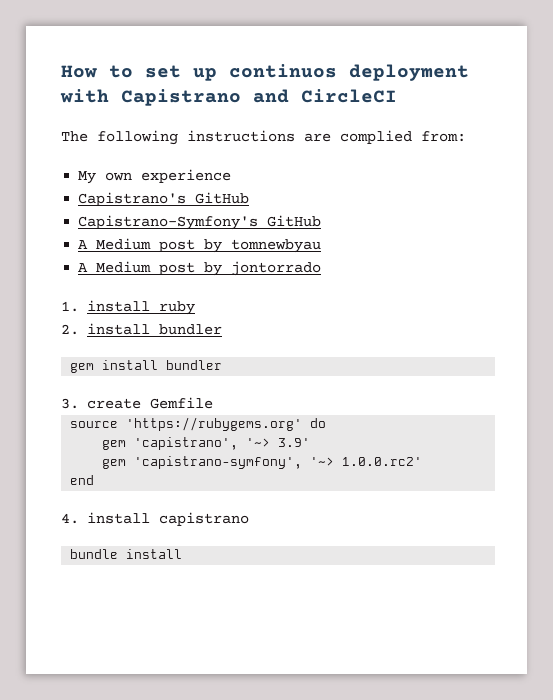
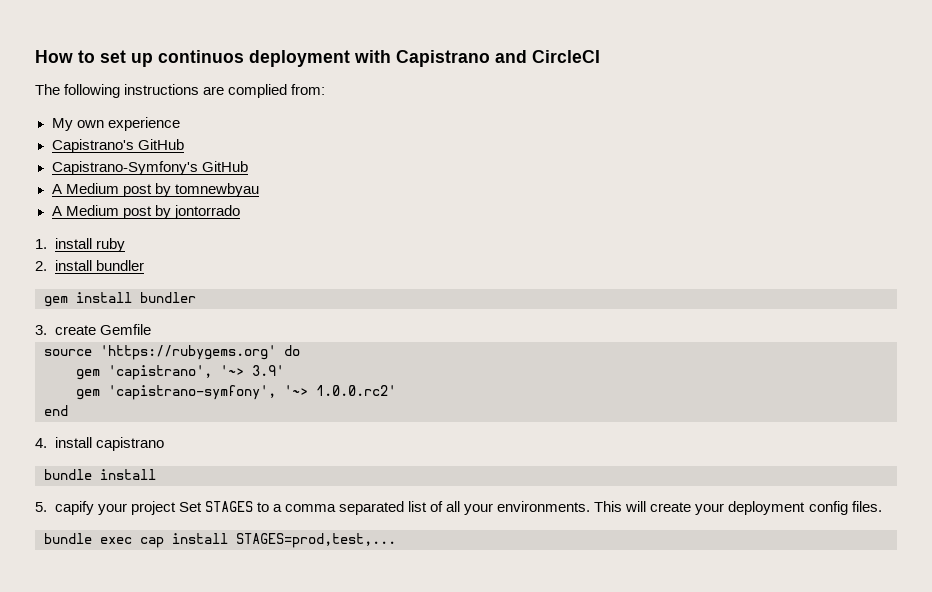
(183, 554) none -> [35,501,882,515] [44,533,396,548] // 5. capify your project Set STAGES to a comma separated list of all your environments. This will create your deployment config files. // bundle exec cap install STAGES=prod,test,...

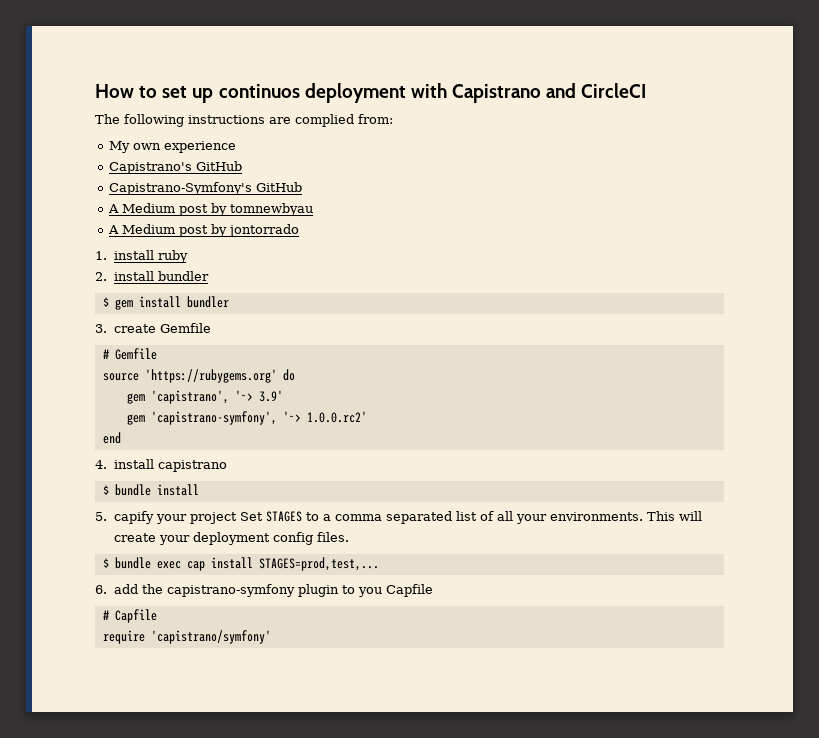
(144, 265) none -> [102,297,109,307] $
(151, 329) none -> [102,348,157,360] // # Gemfile
(164, 444) none -> [102,485,109,495] $
(882, 506) none -> [102,558,109,568] $
(396, 540) none -> [95,584,433,597] [102,609,157,623] [102,630,271,644] // 6. add the capistrano-symfony plugin to you Capfile // # Capfile // require 'capistrano/symfony'

